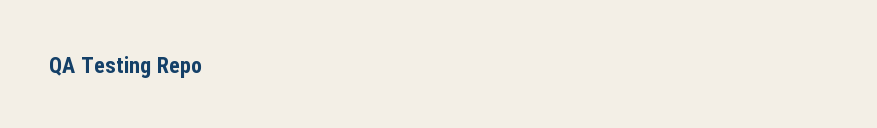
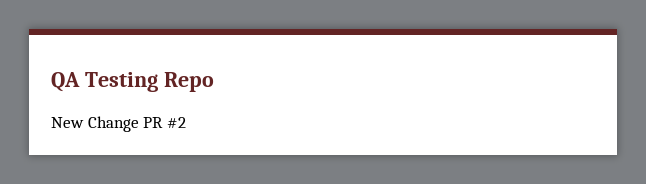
(202, 67) none -> [51,116,186,132] // New Change PR #2

